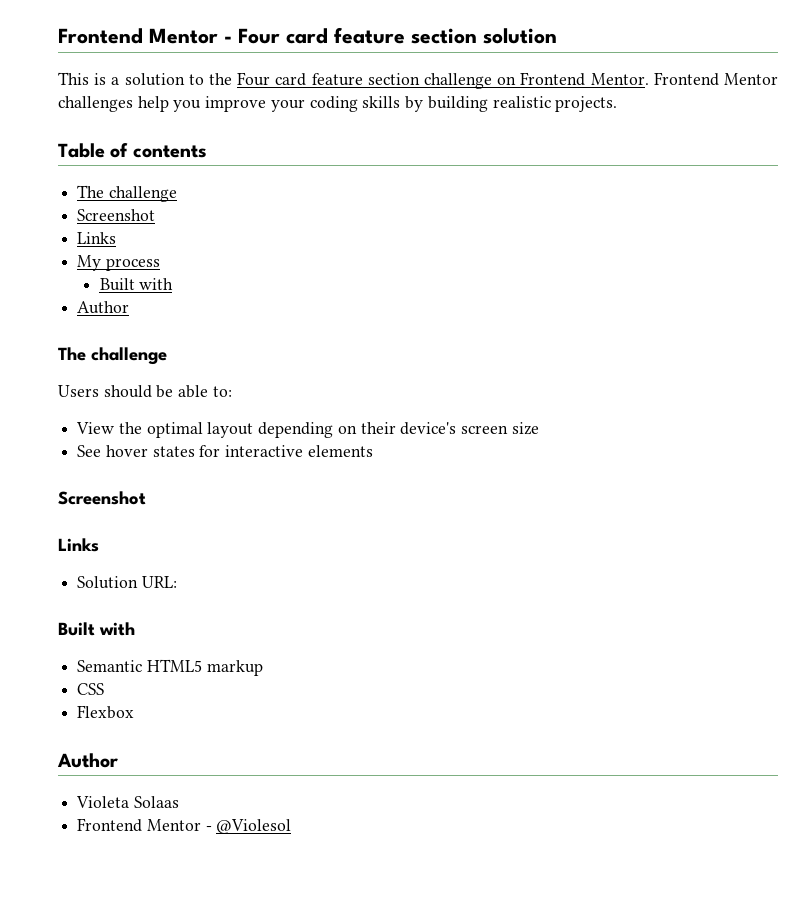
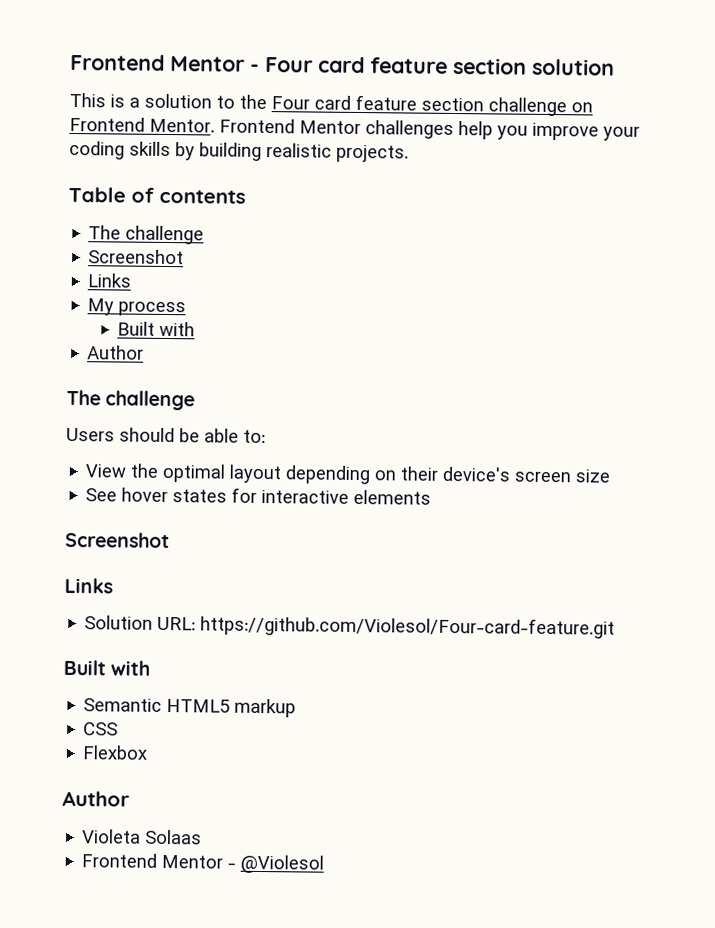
(177, 582) none -> [200,615,616,639] https://github.com/Violesol/Four-card-feature.git

